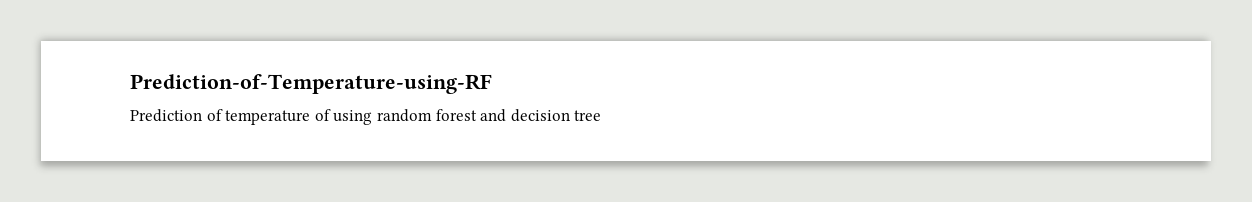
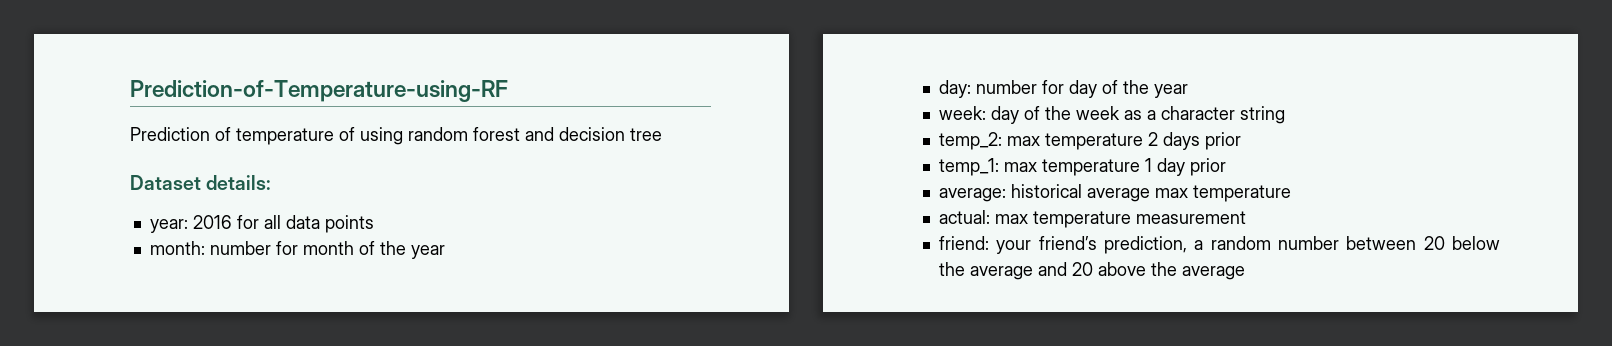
(602, 115) none -> [130,175,272,190] [149,215,374,233] [149,241,445,259] [938,80,1188,98] [938,106,1285,124] [938,132,1241,150] [938,158,1226,176] [938,184,1291,202] [938,210,1246,228] [938,236,1500,254] [938,262,1245,280] // Dataset details: // year: 2016 for all data points // month: number for month of the year // day: number for day of the year // week: day of the week as a character string // temp_2: max temperature 2 days prior // temp_1: max temperature 1 day prior // average: historical average max temperature // actual: max temperature measurement // friend: your friend’s prediction, a random number between 20 below the average and 20 above the average

